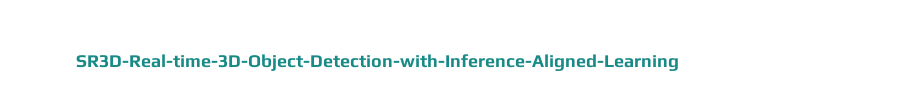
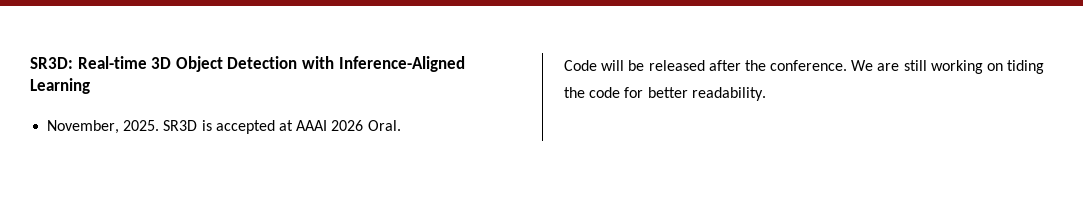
[76,54,679,71] SR3D-Real-time-3D-Object-Detection-with-Inference-Aligned-Learning -> [30,56,465,72] [30,78,90,94] [47,120,401,134] [564,60,1045,74] [564,87,766,101] SR3D: Real-time 3D Object Detection with Inference-Aligned Learning // November, 2025. SR3D is accepted at AAAI 2026 Oral. // Code will be released after the conference. We are still working on tiding the code for better readability.

